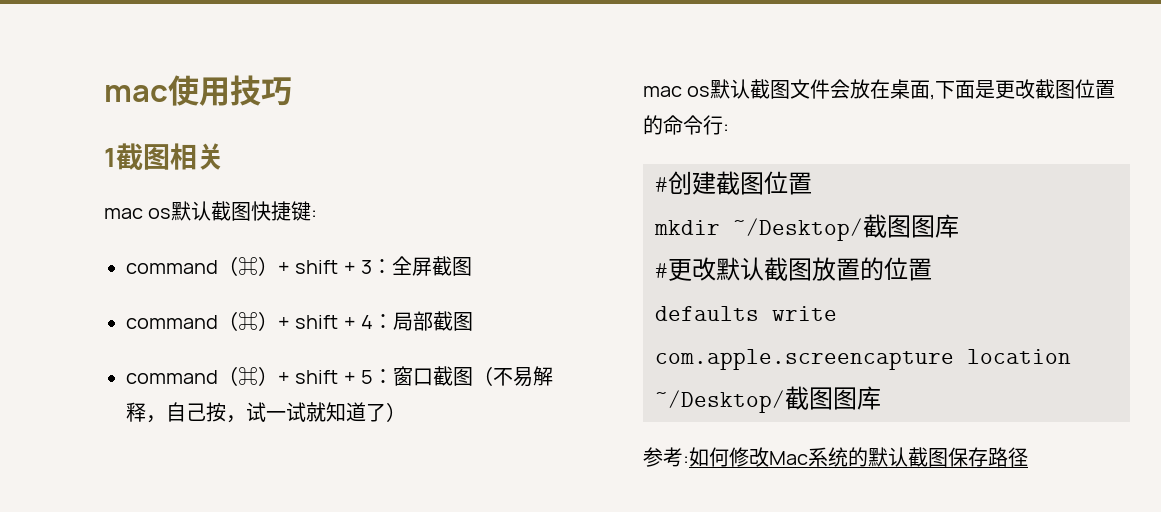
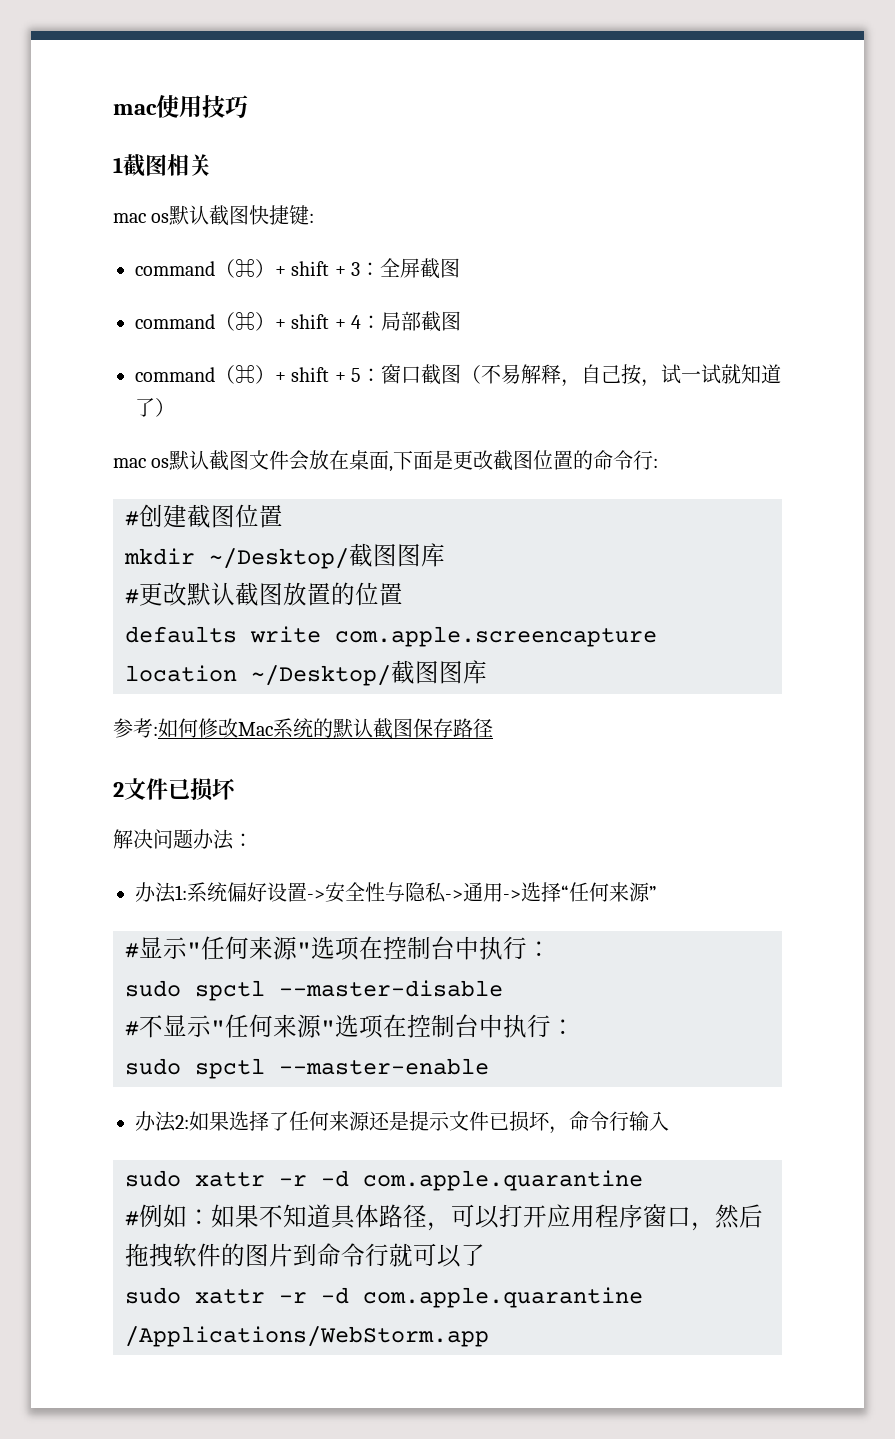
(1028, 457) none -> [113,778,236,801] [113,829,253,850] [135,882,657,903] [125,936,551,961] [125,980,503,1001] [125,1014,575,1039] [125,1058,489,1079] [135,1111,669,1134] [125,1170,643,1191] [125,1204,763,1231] [125,1243,485,1268] [125,1287,643,1308] [125,1326,489,1347] // 2文件已损坏 // 解决问题办法： // 办法1:系统偏好设置->安全性与隐私->通用->选择“任何来源” // #显示"任何来源"选项在控制台中执行： // sudo spctl --master-disable // #不显示"任何来源"选项在控制台中执行： // sudo spctl --master-enable // 办法2:如果选择了任何来源还是提示文件已损坏，命令行输入 // sudo xattr -r -d com.apple.quarantine // #例如：如果不知道具体路径，可以打开应用程序窗口，然后拖拽软件的图片到命令行就可以了 // sudo xattr -r -d com.apple.quarantine /Applications/WebStorm.app

